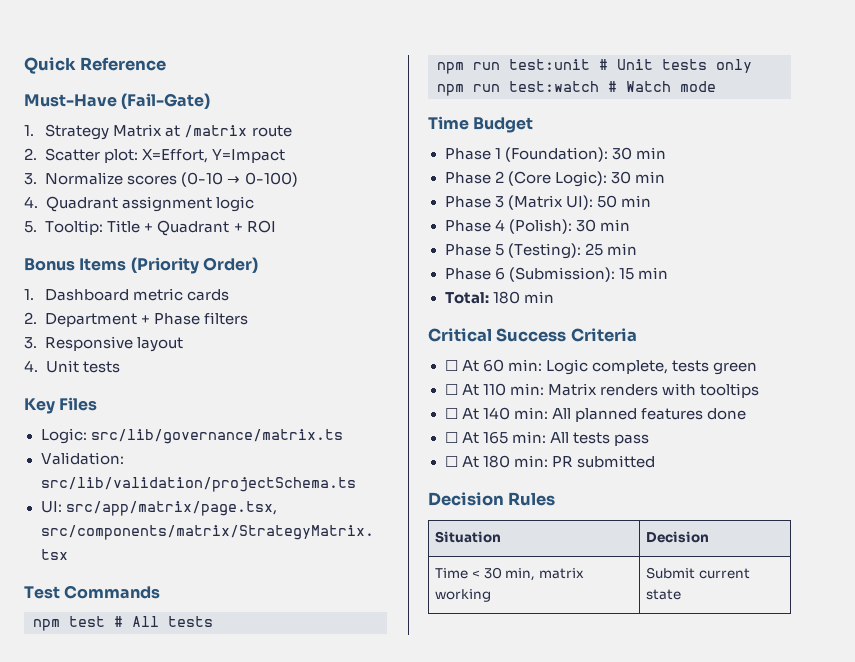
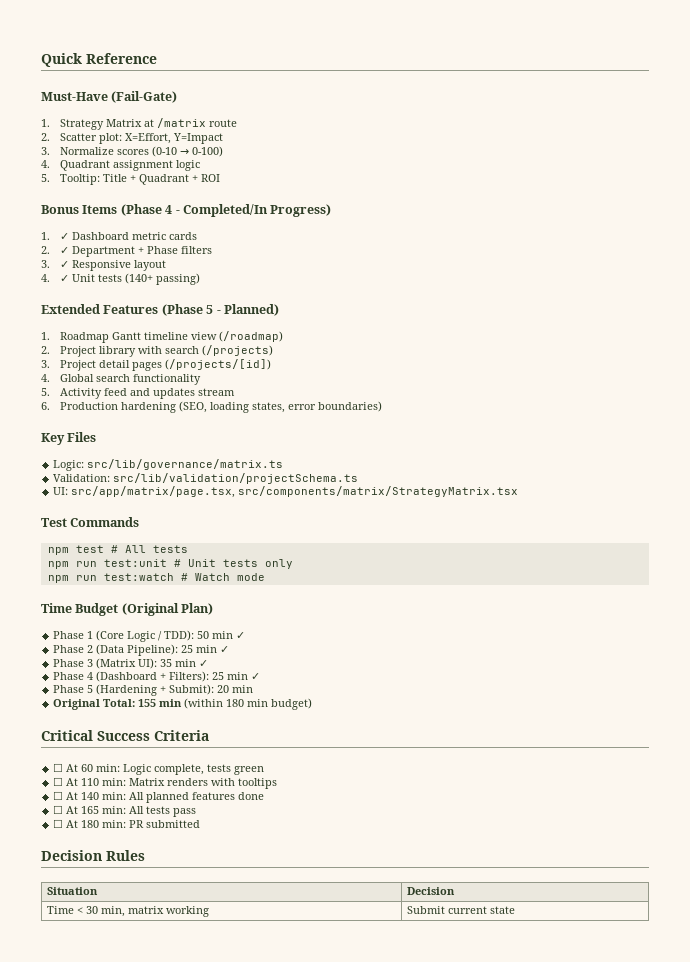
[130,257,258,274] [24,289,34,300] (Priority Order) // 1. -> [120,204,332,217] [41,232,69,240] (Phase 4 - Completed/In Progress) // 1. ✓
(37, 318) none -> [59,247,69,254] ✓
(37, 343) none -> [59,261,69,268] ✓
[45,360,120,373] Unit tests -> [59,273,200,285] [41,304,279,316] [41,331,283,343] [41,345,273,357] [41,359,271,371] [41,374,201,385] [41,388,235,399] [41,401,382,413] ✓ Unit tests (140+ passing) // Extended Features (Phase 5 - Planned) // 1. Roadmap Gantt timeline view (/roadmap) // 2. Project library with search (/projects) // 3. Project detail pages (/projects/[id]) // 4. Global search functionality // 5. Activity feed and updates stream // 6. Production hardening (SEO, loading states, error boundaries)
(534, 125) none -> [121,603,214,616] (Original Plan)
[504,147,666,162] (Foundation): 30 min -> [96,630,246,642] (Core Logic / TDD): 50 min ✓
[507,171,665,187] (Core Logic): 30 min -> [96,644,230,656] (Data Pipeline): 25 min ✓
[596,195,651,208] 50 min -> [160,659,209,667] 35 min ✓
[508,219,630,234] (Polish): 30 min -> [96,671,261,682] (Dashboard + Filters): 25 min ✓
[507,243,637,259] [444,267,668,282] [444,292,489,304] (Testing): 25 min // Phase 6 (Submission): 15 min // Total: -> [96,684,254,696] [53,698,224,710] (Hardening + Submit): 20 min // Original Total: 155 min (within
(554, 297) none -> [271,698,313,710] budget)

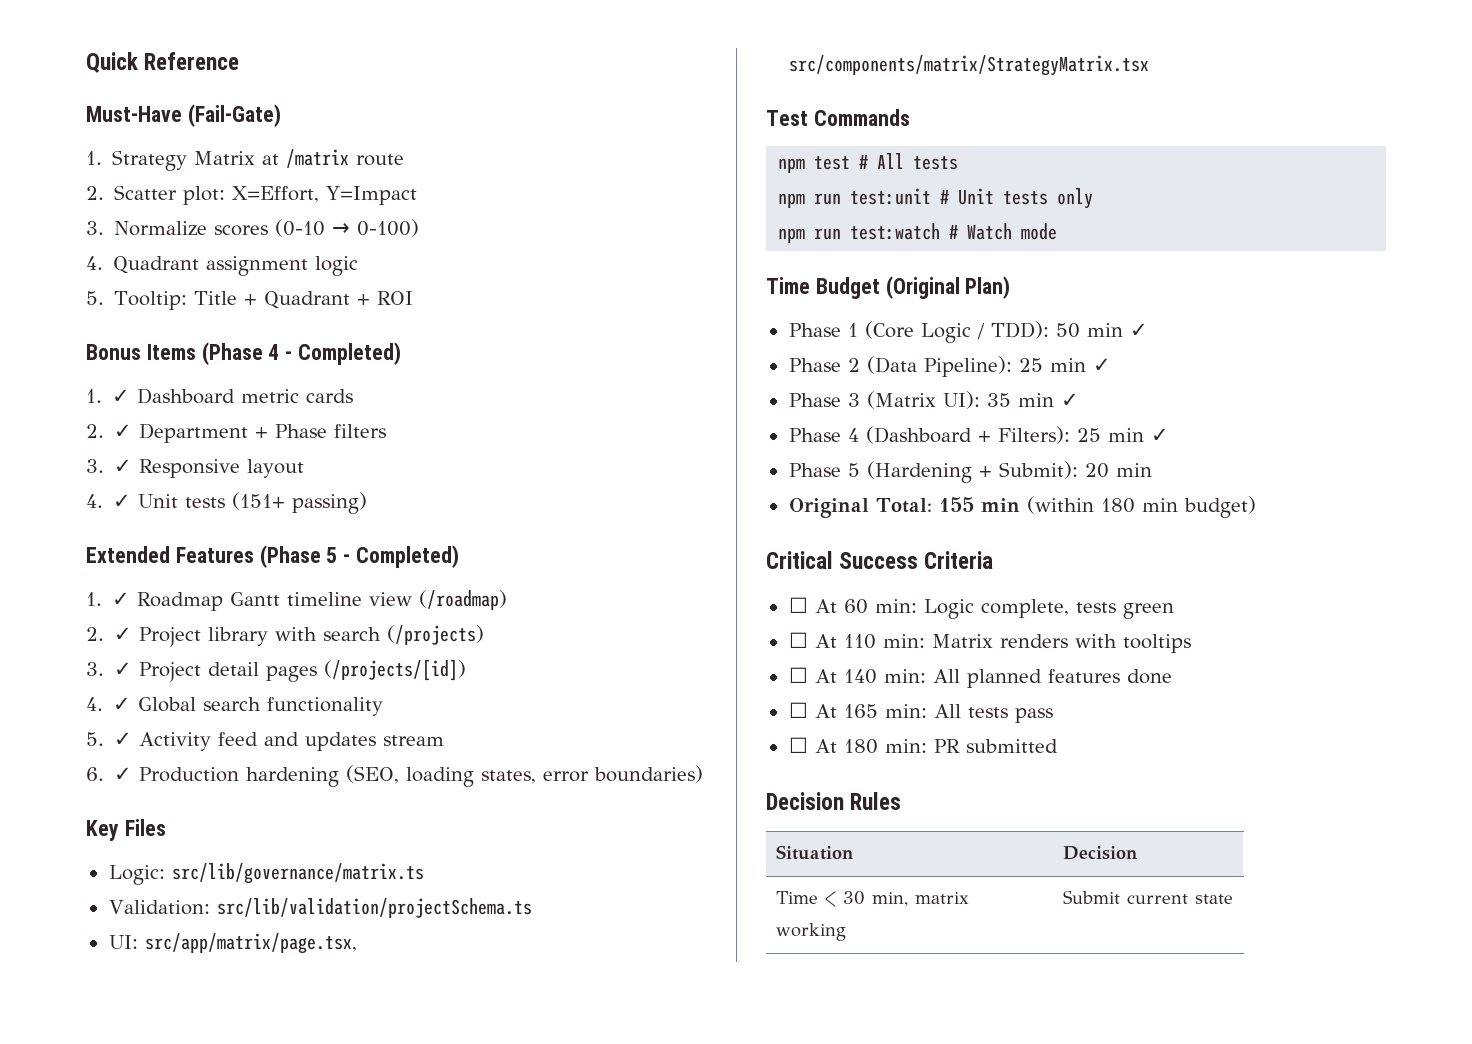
[182,204,332,217] Completed/In Progress) -> [298,342,402,365] Completed)
[124,273,153,284] (140+ -> [232,492,286,510] (151+
[223,304,279,316] [41,332,50,340] Planned) // 1. -> [356,545,460,568] [86,592,131,606] Completed) // 1. ✓
(50, 350) none -> [114,627,133,641] ✓
(50, 364) none -> [114,662,133,676] ✓
(50, 378) none -> [113,697,132,711] ✓
(50, 392) none -> [114,732,133,746] ✓
(50, 406) none -> [114,767,133,781] ✓

